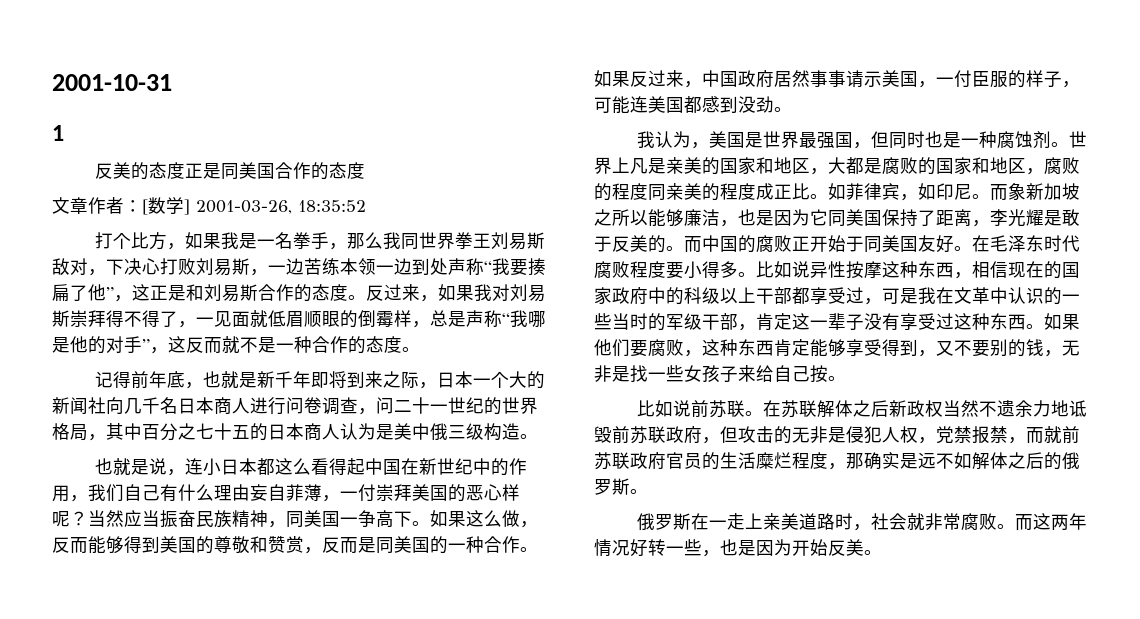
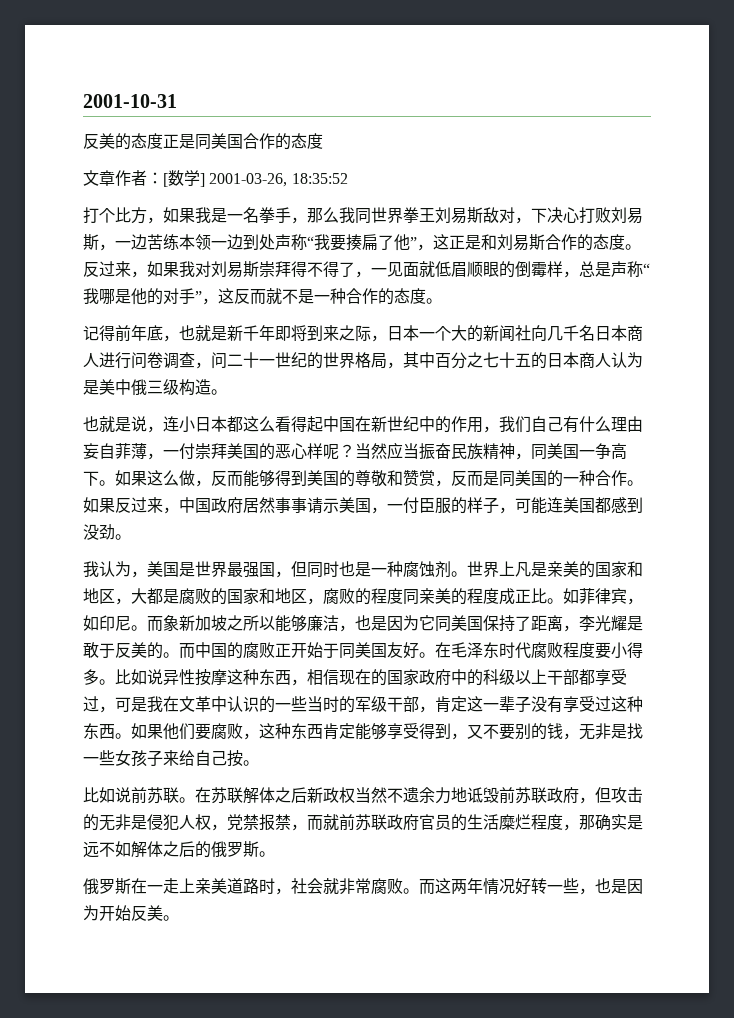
[52,125,64,141] // 1 -> (177, 101) none

